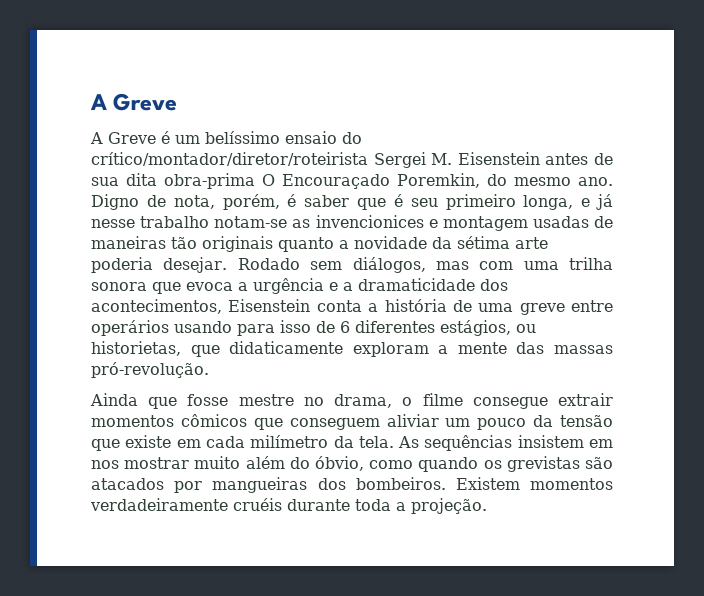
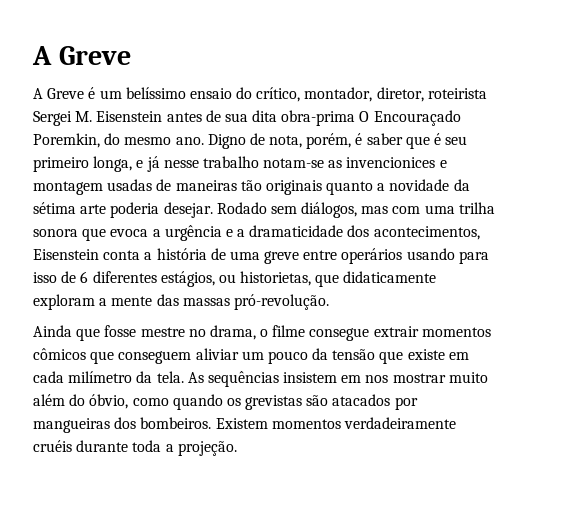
[91,152,368,166] crítico/montador/diretor/roteirista -> [256,87,487,102] crítico, montador, diretor, roteirista

